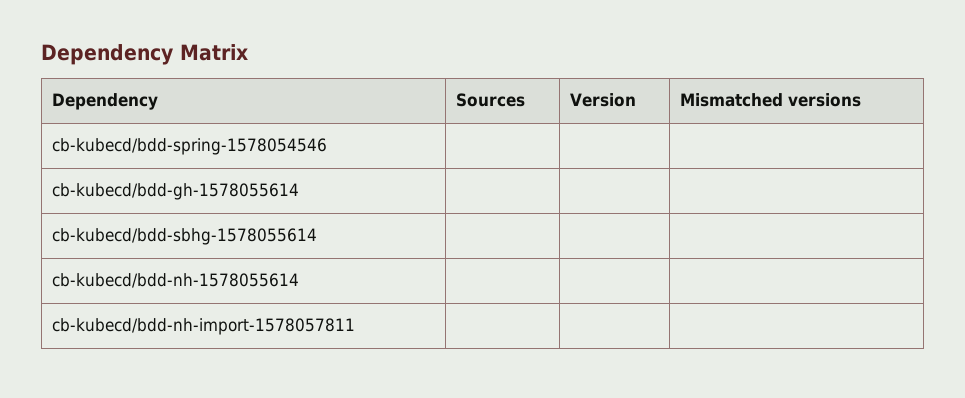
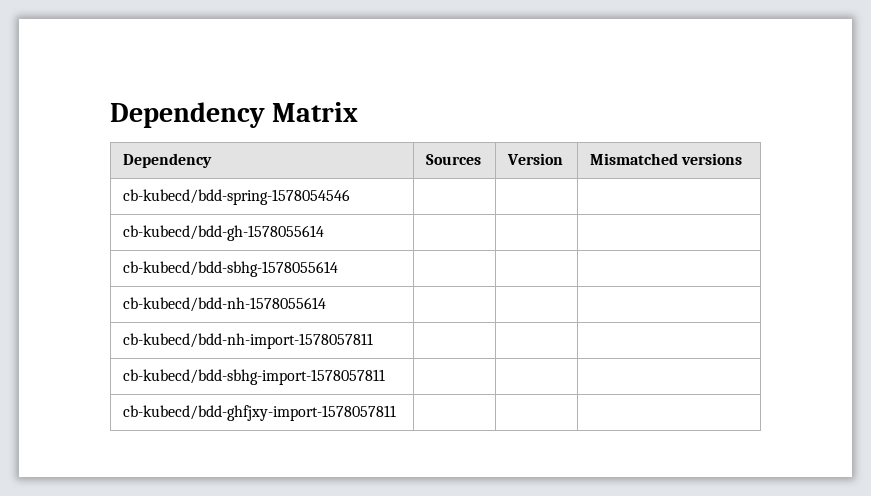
(355, 326) none -> [122,369,385,385] [122,405,396,421] // cb-kubecd/bdd-sbhg-import-1578057811 | | | // cb-kubecd/bdd-ghfjxy-import-1578057811 | | |

